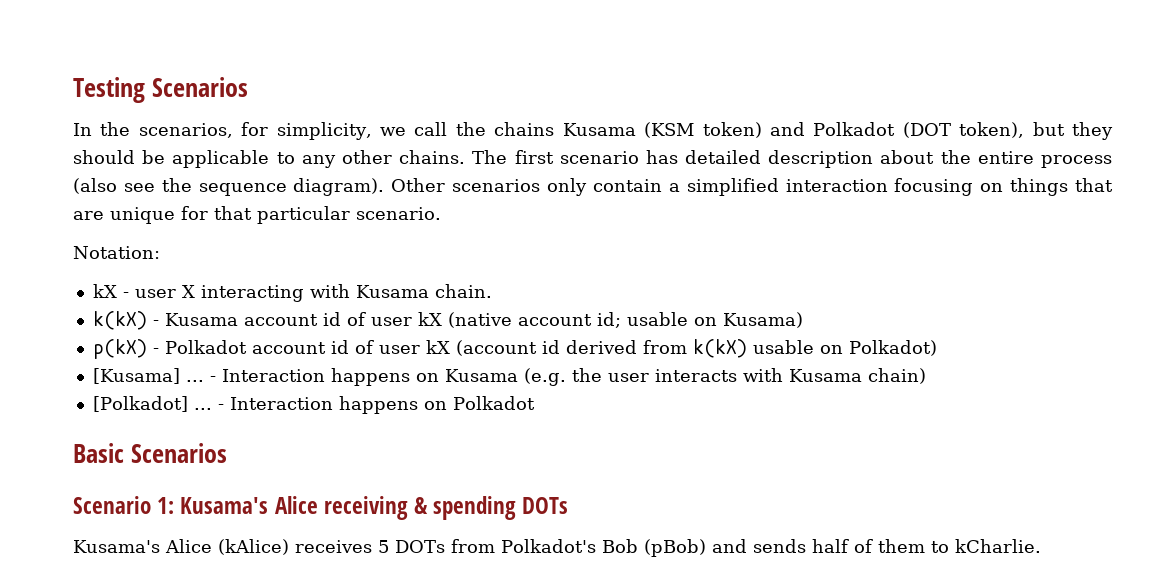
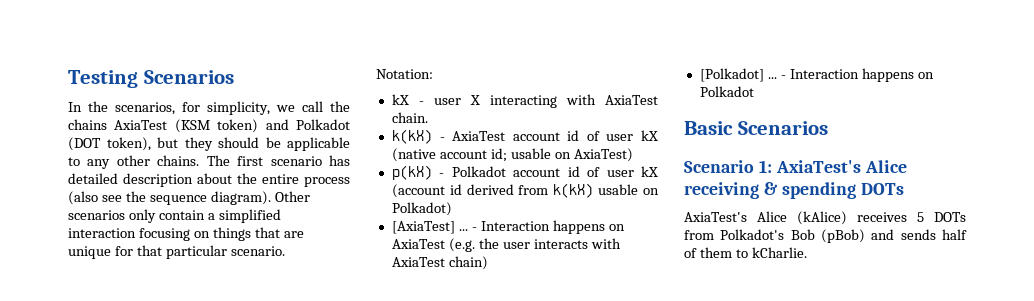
[562,123,636,136] Kusama -> [114,120,168,130] AxiaTest
[355,285,429,298] Kusama -> [605,95,658,105] AxiaTest
[164,313,238,326] Kusama -> [452,131,506,141] AxiaTest
[722,312,803,328] Kusama) -> [573,148,633,162] AxiaTest)
[92,368,518,386] [Kusama] ... - Interaction happens on Kusama -> [391,220,625,234] [391,239,445,249] [AxiaTest] ... - Interaction happens on AxiaTest
[788,369,862,382] Kusama -> [391,257,445,267] AxiaTest
[180,497,269,514] Kusama's -> [775,160,861,173] AxiaTest's
[73,540,160,553] Kusama's -> [684,212,747,222] AxiaTest's

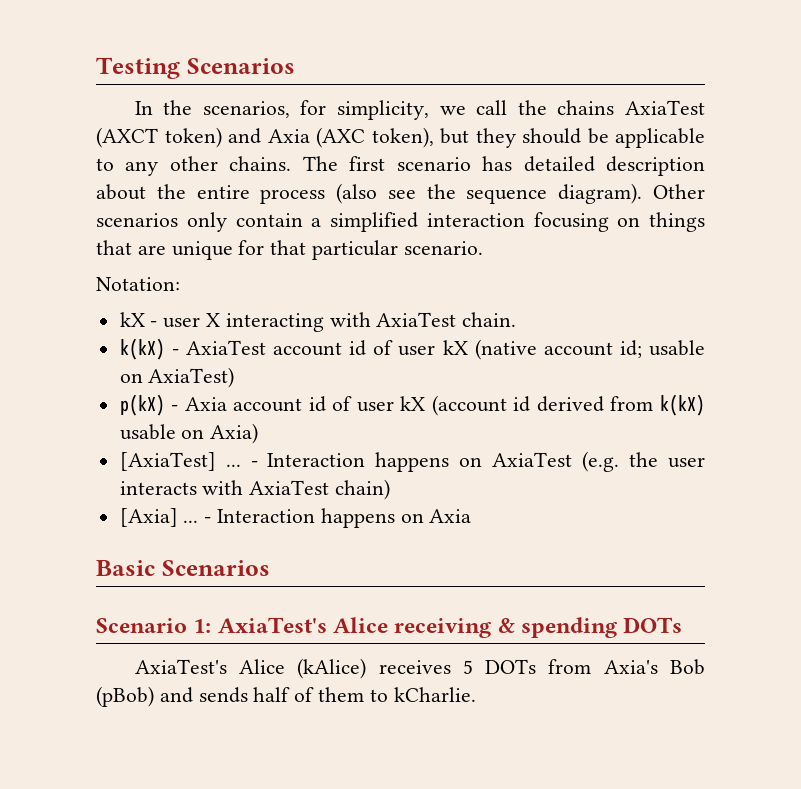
[174,119,210,133] (KSM -> [96,127,158,148] (AXCT
[296,119,350,130] [68,137,101,151] Polkadot (DOT -> [267,127,365,148] Axia (AXC
[451,166,506,177] Polkadot -> [184,397,227,411] Axia
[391,202,452,216] Polkadot) -> [210,423,259,444] Axia)
[699,68,934,82] [699,86,754,97] [Polkadot] ... - Interaction happens on Polkadot -> [119,508,472,528] [Axia] ... - Interaction happens on Axia
[720,229,785,240] Polkadot's -> [603,660,658,674] Axia's

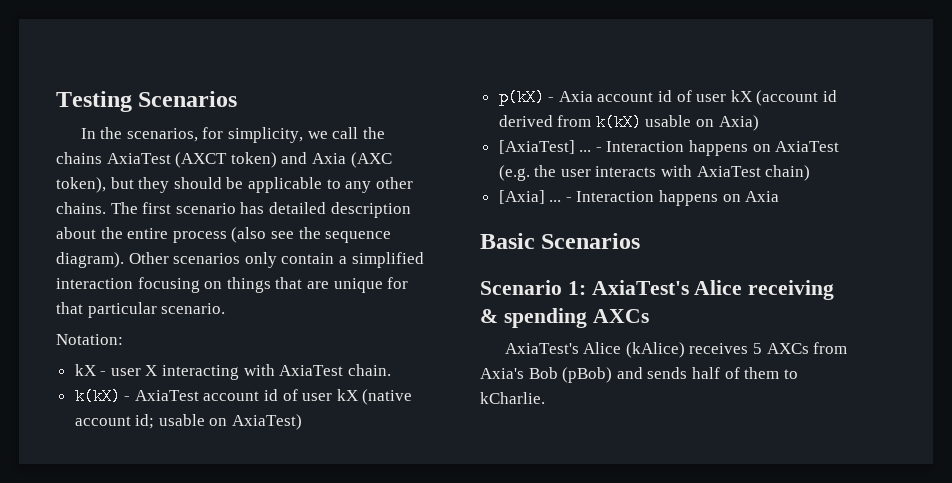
[623,617,683,633] DOTs -> [592,309,649,323] AXCs
[485,659,537,674] DOTs -> [766,343,809,354] AXCs

